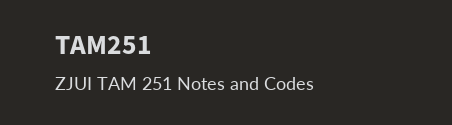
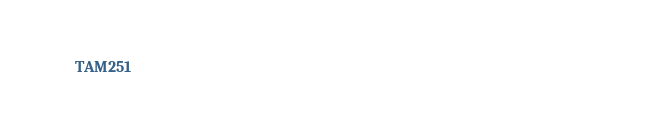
[55,77,314,90] // ZJUI TAM 251 Notes and Codes -> (131, 66) none

